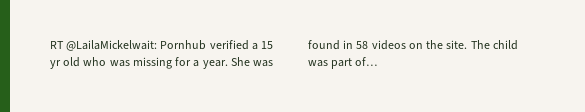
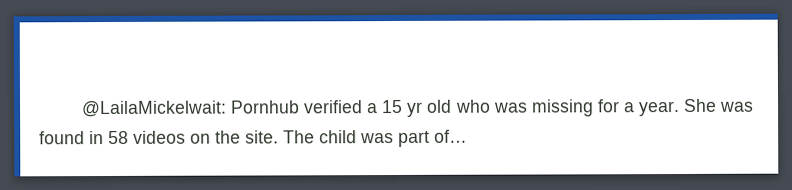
[50,41,64,49] RT -> (82, 109) none

